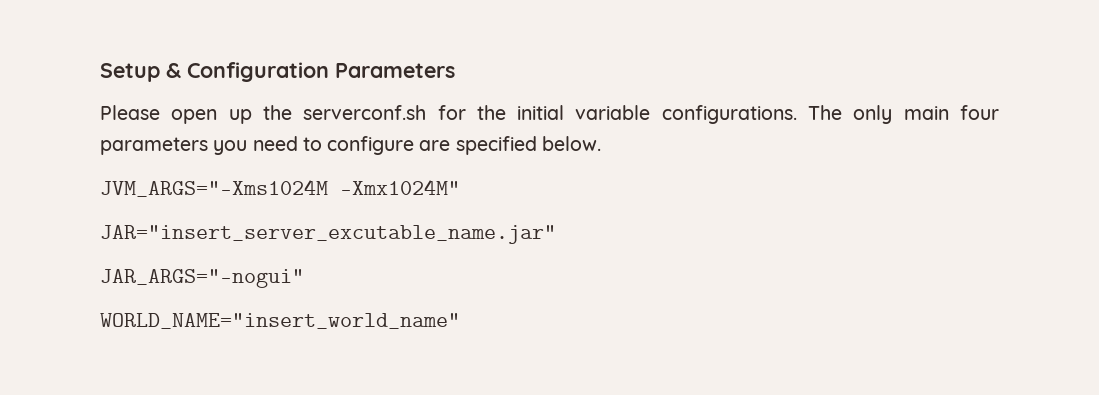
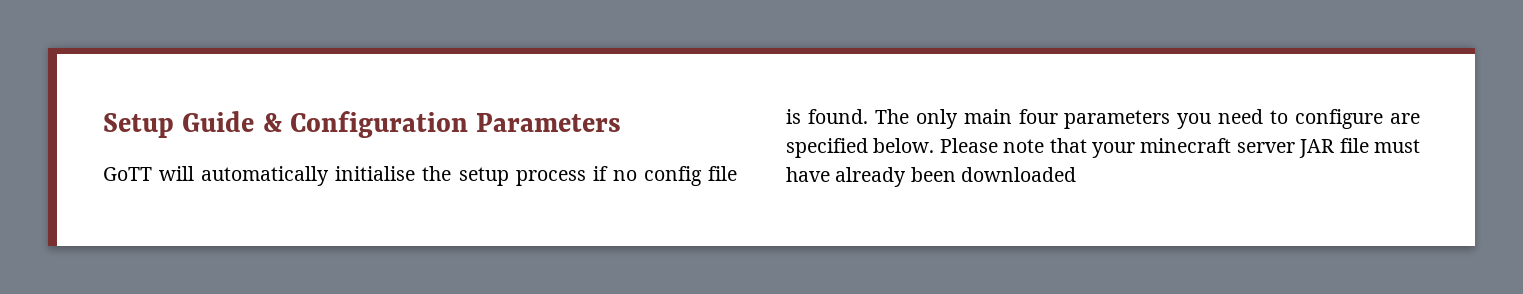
(160, 72) none -> [182,111,255,132] Guide
[100,105,797,124] Please open up the serverconf.sh for the initial variable configurations. -> [103,166,738,186] [786,109,868,124] GoTT will automatically initialise the setup process if no config file is found.
[100,179,460,197] [100,225,556,244] [100,269,304,288] [100,313,460,329] // JVM_ARGS="-Xms1024M -Xmx1024M" // JAR="insert_server_excutable_name.jar" // JAR_ARGS="-nogui" // WORLD_NAME="insert_world_name" -> [939,138,1420,158] [786,167,1076,187] Please note that your minecraft server JAR file must have already been downloaded

